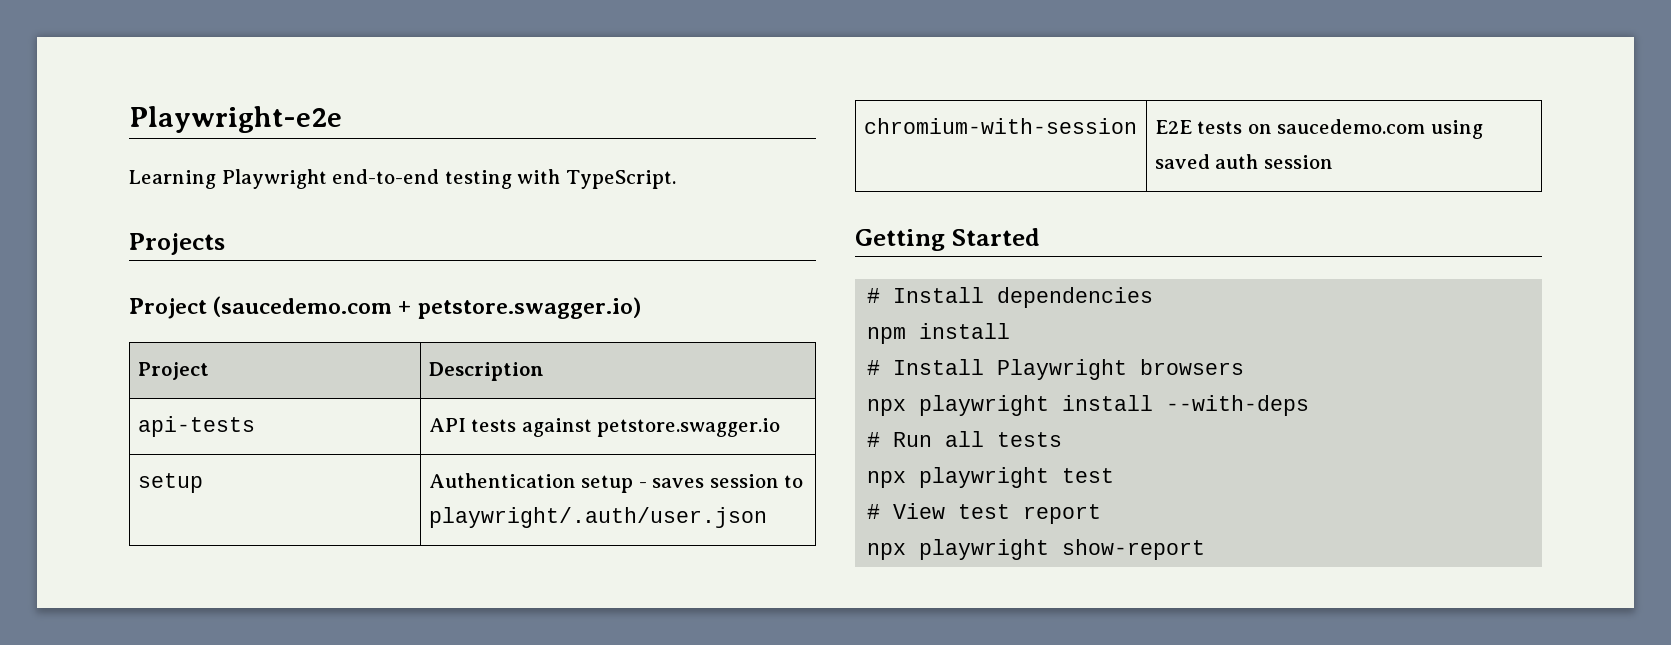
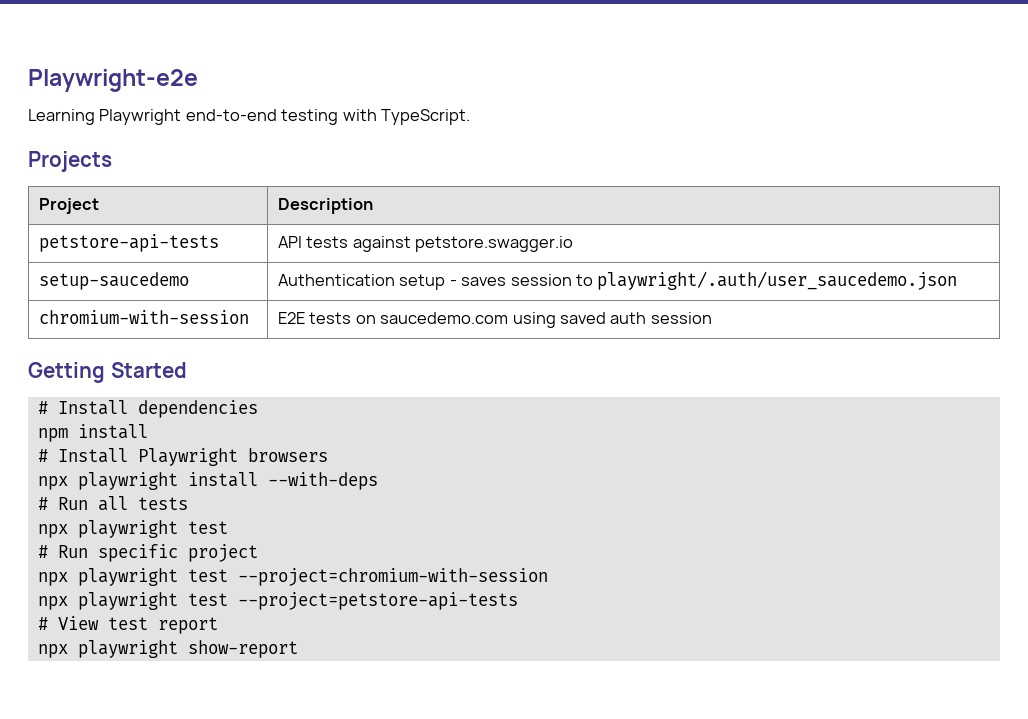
[129,296,641,319] // Project (saucedemo.com + petstore.swagger.io) -> (112, 161) none
[137,416,255,437] api-tests -> [38,234,219,252] petstore-api-tests
[137,473,203,493] setup -> [38,272,189,290] setup-saucedemo
[428,507,767,528] playwright/.auth/user.json -> [597,271,958,290] playwright/.auth/user_saucedemo.json
(1115, 475) none -> [37,544,258,562] [37,568,548,586] [37,592,518,610] // # Run specific project // npx playwright test --project=chromium-with-session // npx playwright test --project=petstore-api-tests

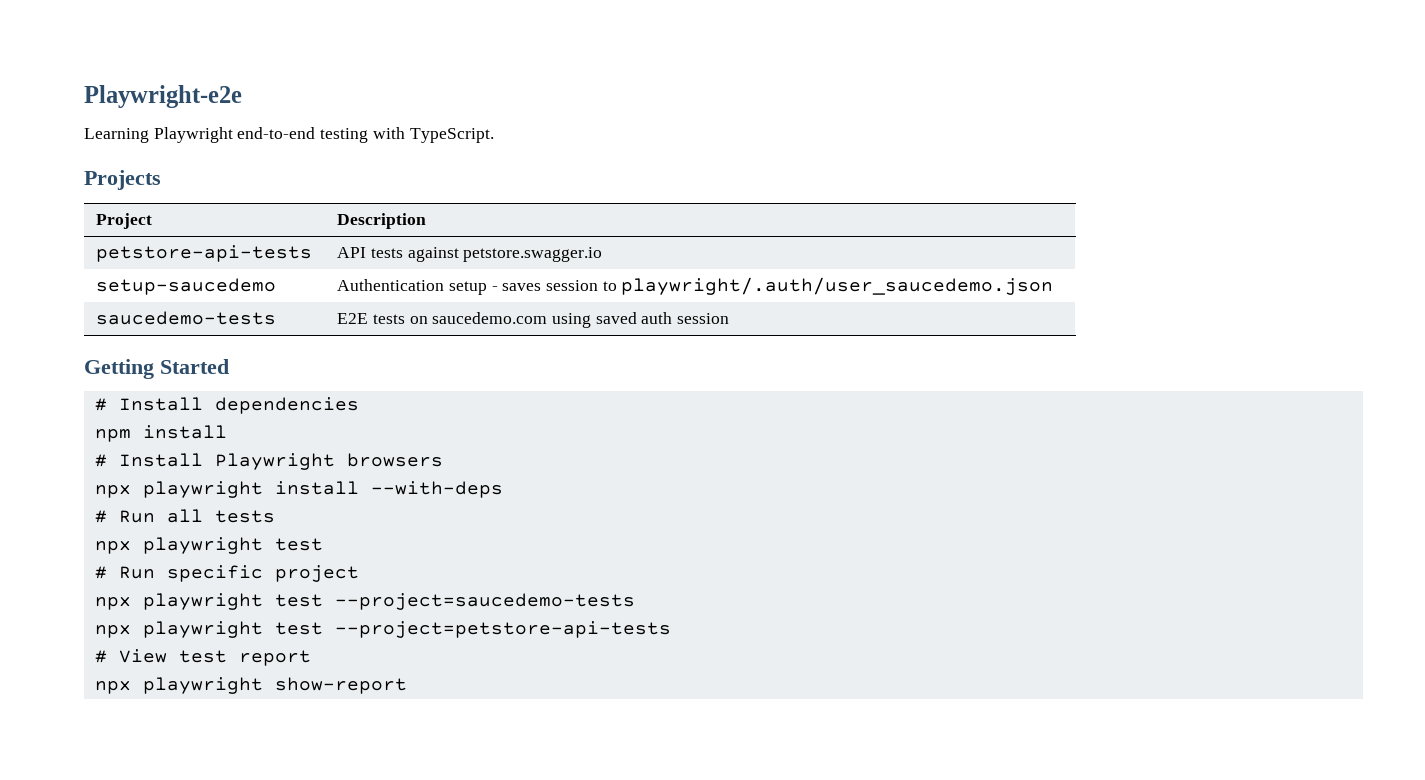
[38,310,249,324] chromium-with-session -> [96,311,277,325] saucedemo-tests
[237,568,548,586] --project=chromium-with-session -> [334,593,635,610] --project=saucedemo-tests

